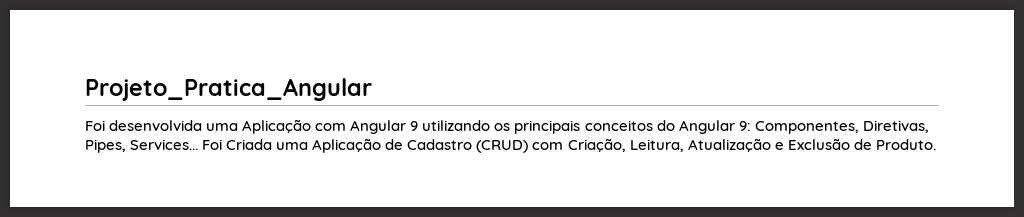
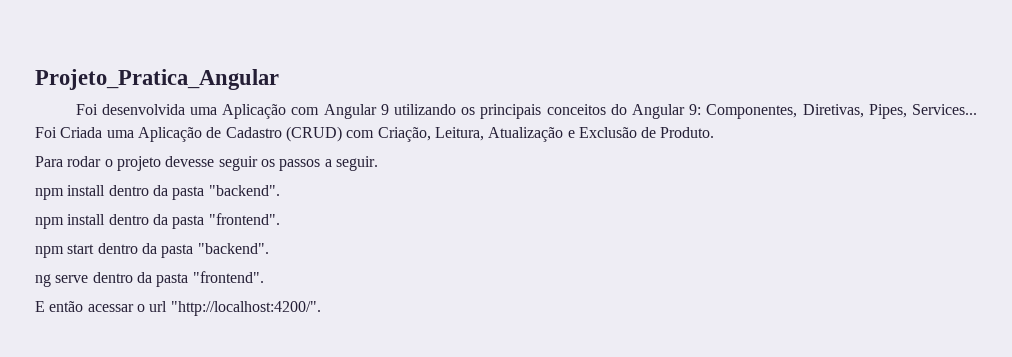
(936, 144) none -> [35,156,378,171] [35,185,280,200] [35,213,280,229] [35,243,269,258] [35,271,264,287] [35,301,321,316] // Para rodar o projeto devesse seguir os passos a seguir. // npm install dentro da pasta "backend". // npm install dentro da pasta "frontend". // npm start dentro da pasta "backend". // ng serve dentro da pasta "frontend". // E então acessar o url "http://localhost:4200/".

